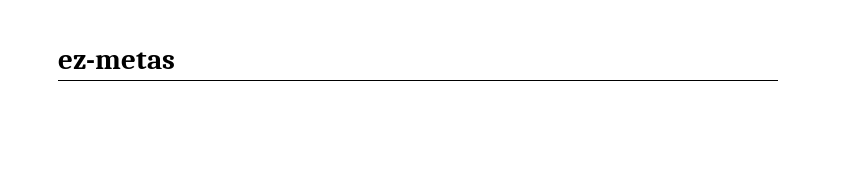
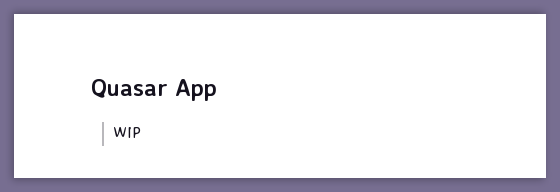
[58,52,175,69] ez-metas -> [91,79,217,101] [113,127,142,138] Quasar App // WIP

